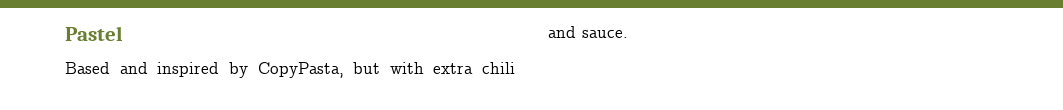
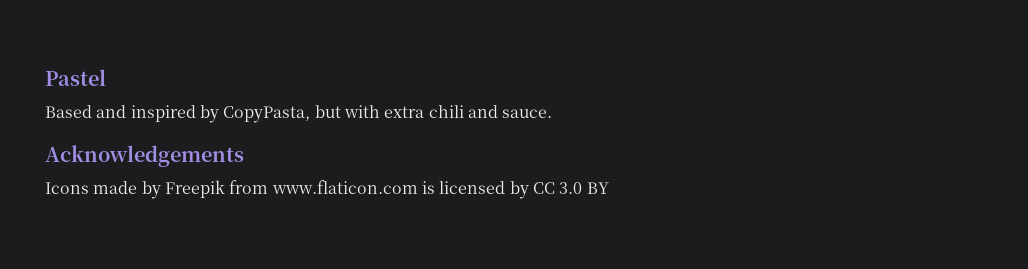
(628, 34) none -> [45,145,244,167] [45,180,609,199] // Acknowledgements // Icons made by Freepik from www.flaticon.com is licensed by CC 3.0 BY

